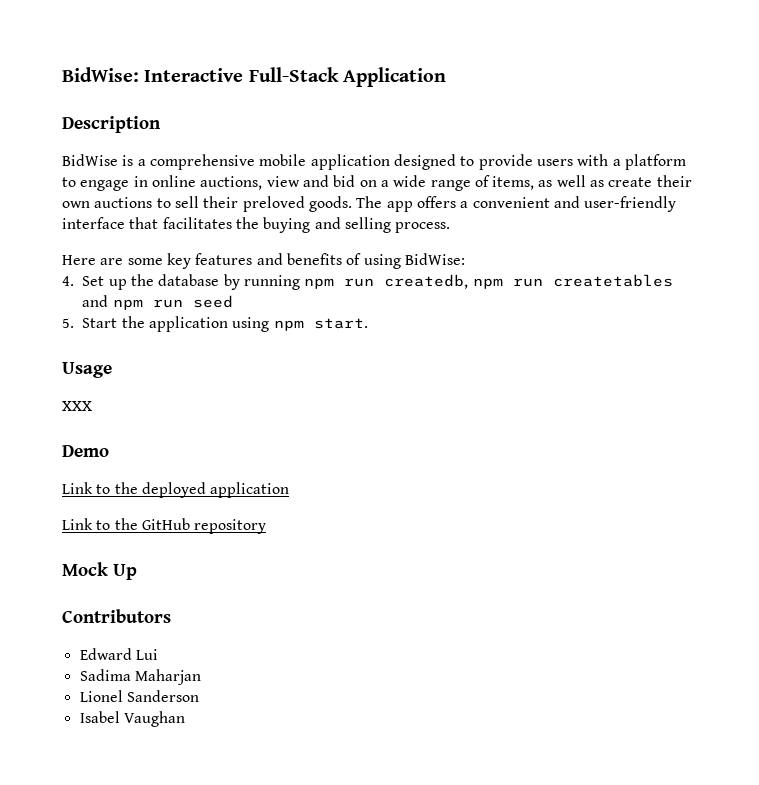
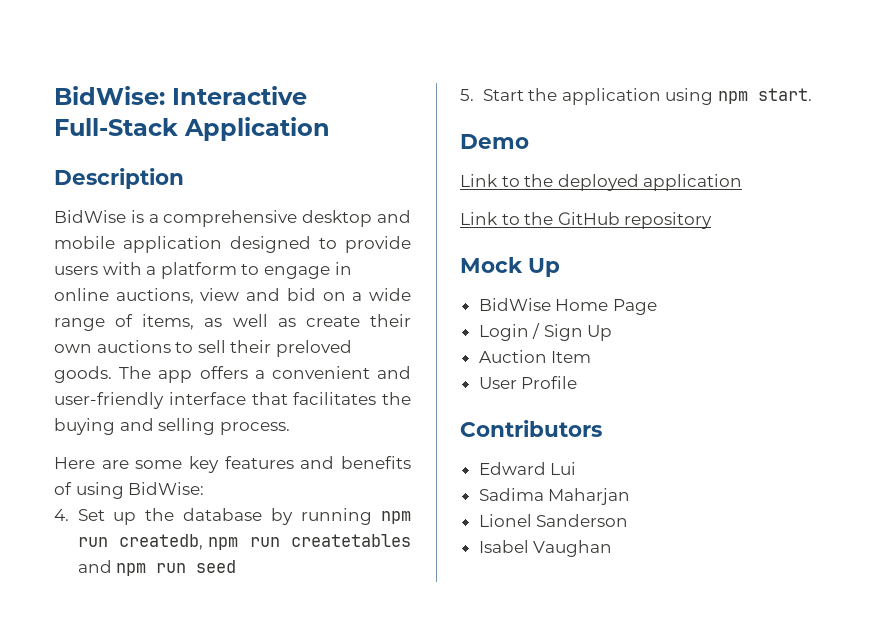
(255, 162) none -> [302,210,411,227] desktop and
[62,362,112,378] [62,401,92,411] // Usage // XXX -> (812, 94) none
(137, 572) none -> [478,298,657,315] [478,323,613,341] [478,350,592,363] [478,376,578,389] // BidWise Home Page // Login / Sign Up // Auction Item // User Profile

